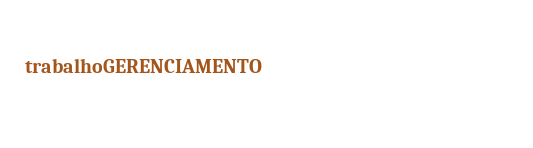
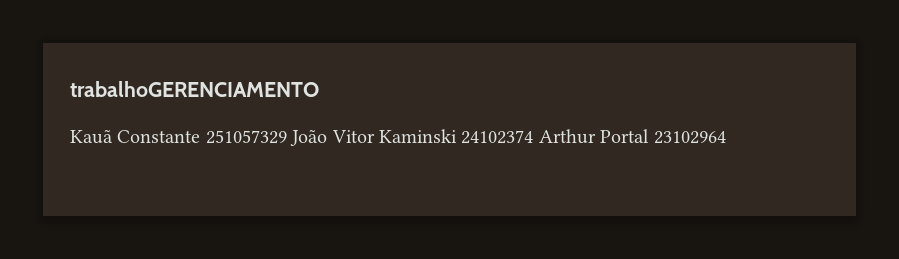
(262, 65) none -> [70,129,726,146] // Kauã Constante 251057329 João Vitor Kaminski 24102374 Arthur Portal 23102964

